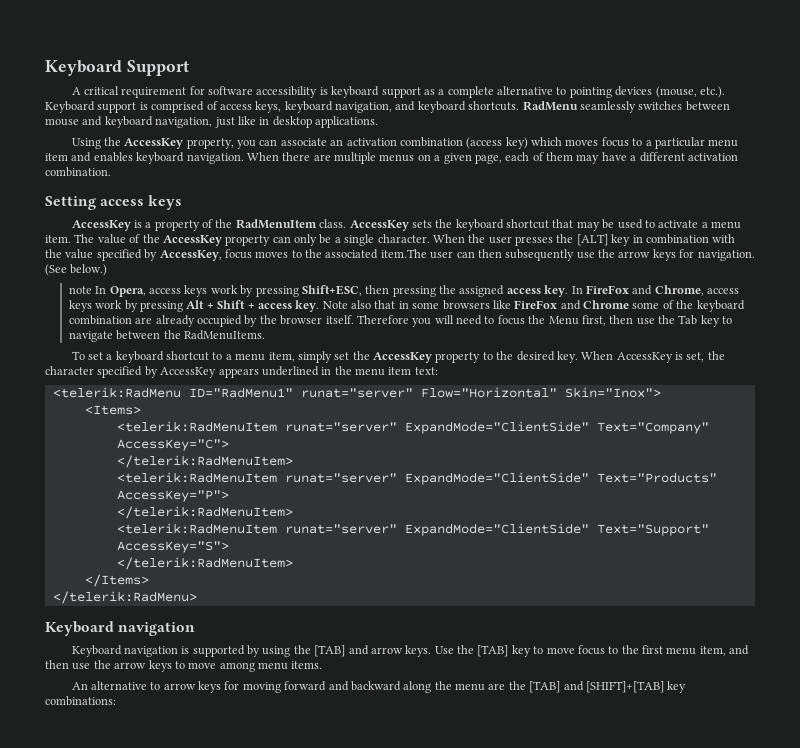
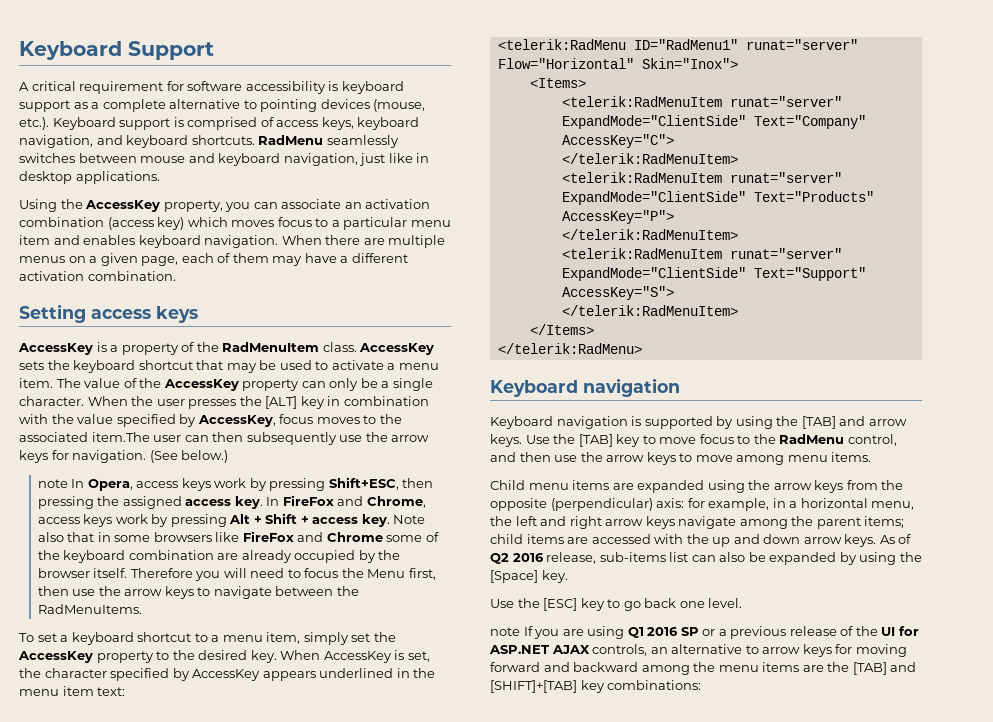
[678,315,720,327] Tab key -> [124,586,194,599] arrow keys
[642,645,726,656] first menu item, -> [779,434,897,446] RadMenu control,
[71,682,88,690] An -> [490,480,904,493] [490,498,915,511] [490,516,905,529] [490,534,912,547] [490,552,922,565] [490,570,568,583] [490,598,743,611] [490,626,919,639] [489,644,668,656] Child menu items are expanded using the arrow keys from the opposite (perpendicular) axis: for example, in a horizontal menu, the left and right arrow keys navigate among the parent items; child items are accessed with the up and down arrow keys. As of Q2 2016 release, sub-items list can also be expanded by using the [Space] key. // Use the [ESC] key to go back one level. // note If you are using Q1 2016 SP or a previous release of the UI for ASP.NET AJAX controls, an
[403,681,486,693] along the menu -> [641,662,800,675] among the menu items

